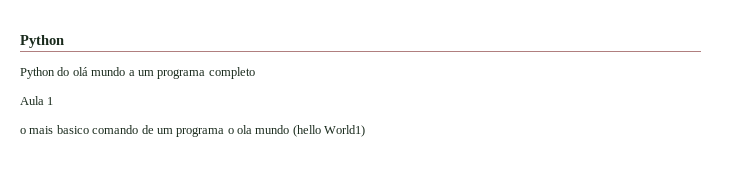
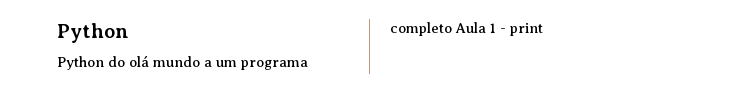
(255, 73) // -> (452, 29) none
[20,125,366,137] // o mais basico comando de um programa o ola mundo (hello World1) -> [500,23,543,36] - print

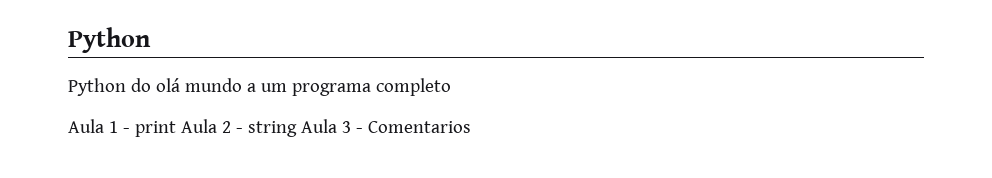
(452, 29) none -> (451, 87) //
(543, 29) none -> [180,119,471,137] Aula 2 - string Aula 3 - Comentarios

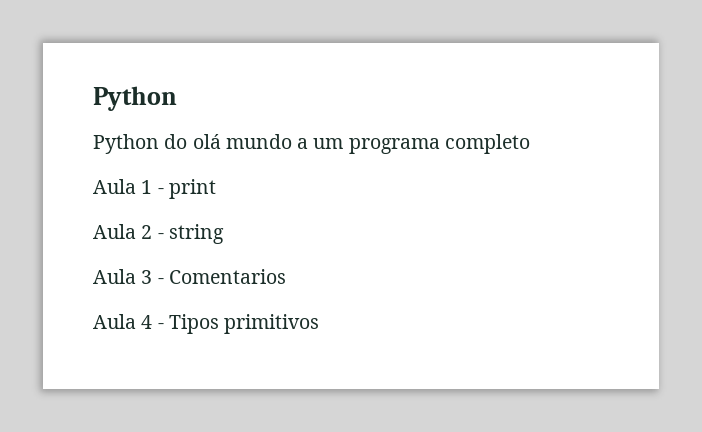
(176, 129) none -> (216, 189) //
(297, 129) none -> (224, 234) //
(471, 127) none -> [93,314,320,334] // Aula 4 - Tipos primitivos

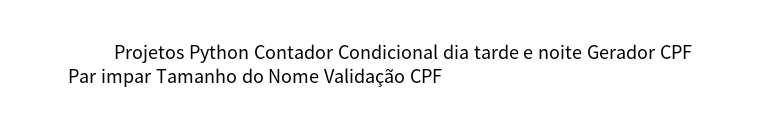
[93,86,177,111] [93,134,530,154] [93,179,216,199] [93,224,224,244] [93,269,286,284] [93,314,320,334] Python // Python do olá mundo a um programa completo // Aula 1 - print // Aula 2 - string // Aula 3 - Comentarios // Aula 4 - Tipos primitivos -> [114,44,693,63] [68,68,443,87] Projetos Python Contador Condicional dia tarde e noite Gerador CPF Par impar Tamanho do Nome Validação CPF

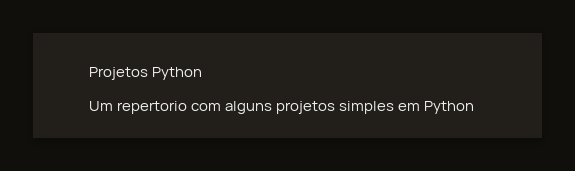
[254,44,693,59] [68,68,443,87] Contador Condicional dia tarde e noite Gerador CPF Par impar Tamanho do Nome Validação CPF -> [89,101,475,114] // Um repertorio com alguns projetos simples em Python

